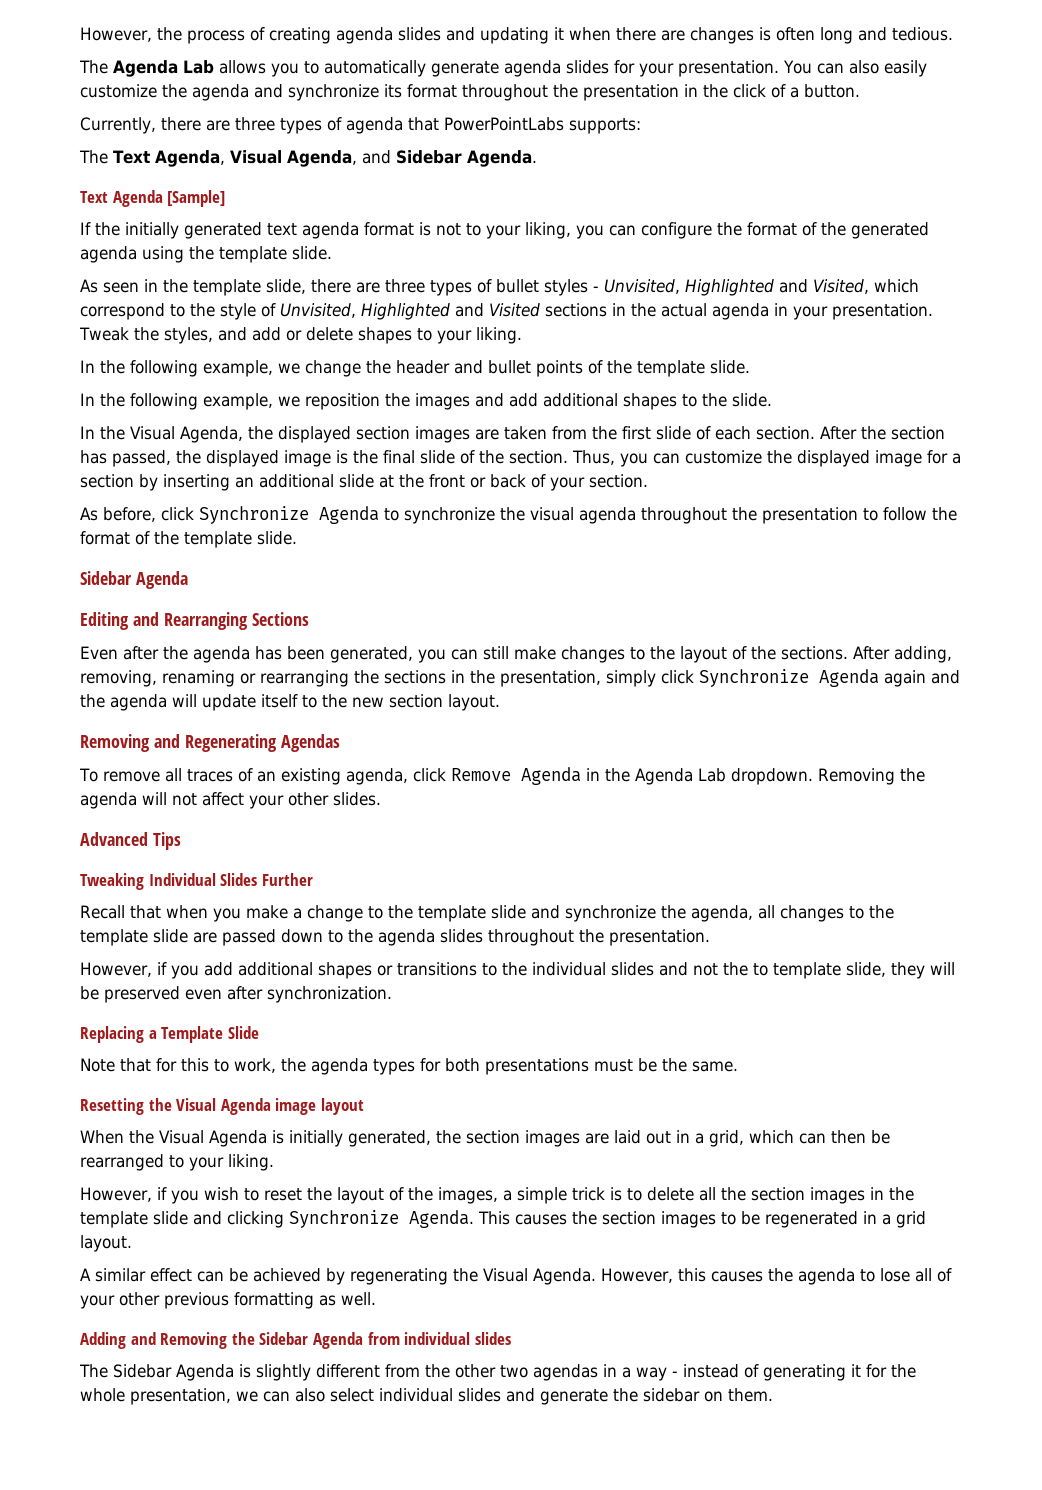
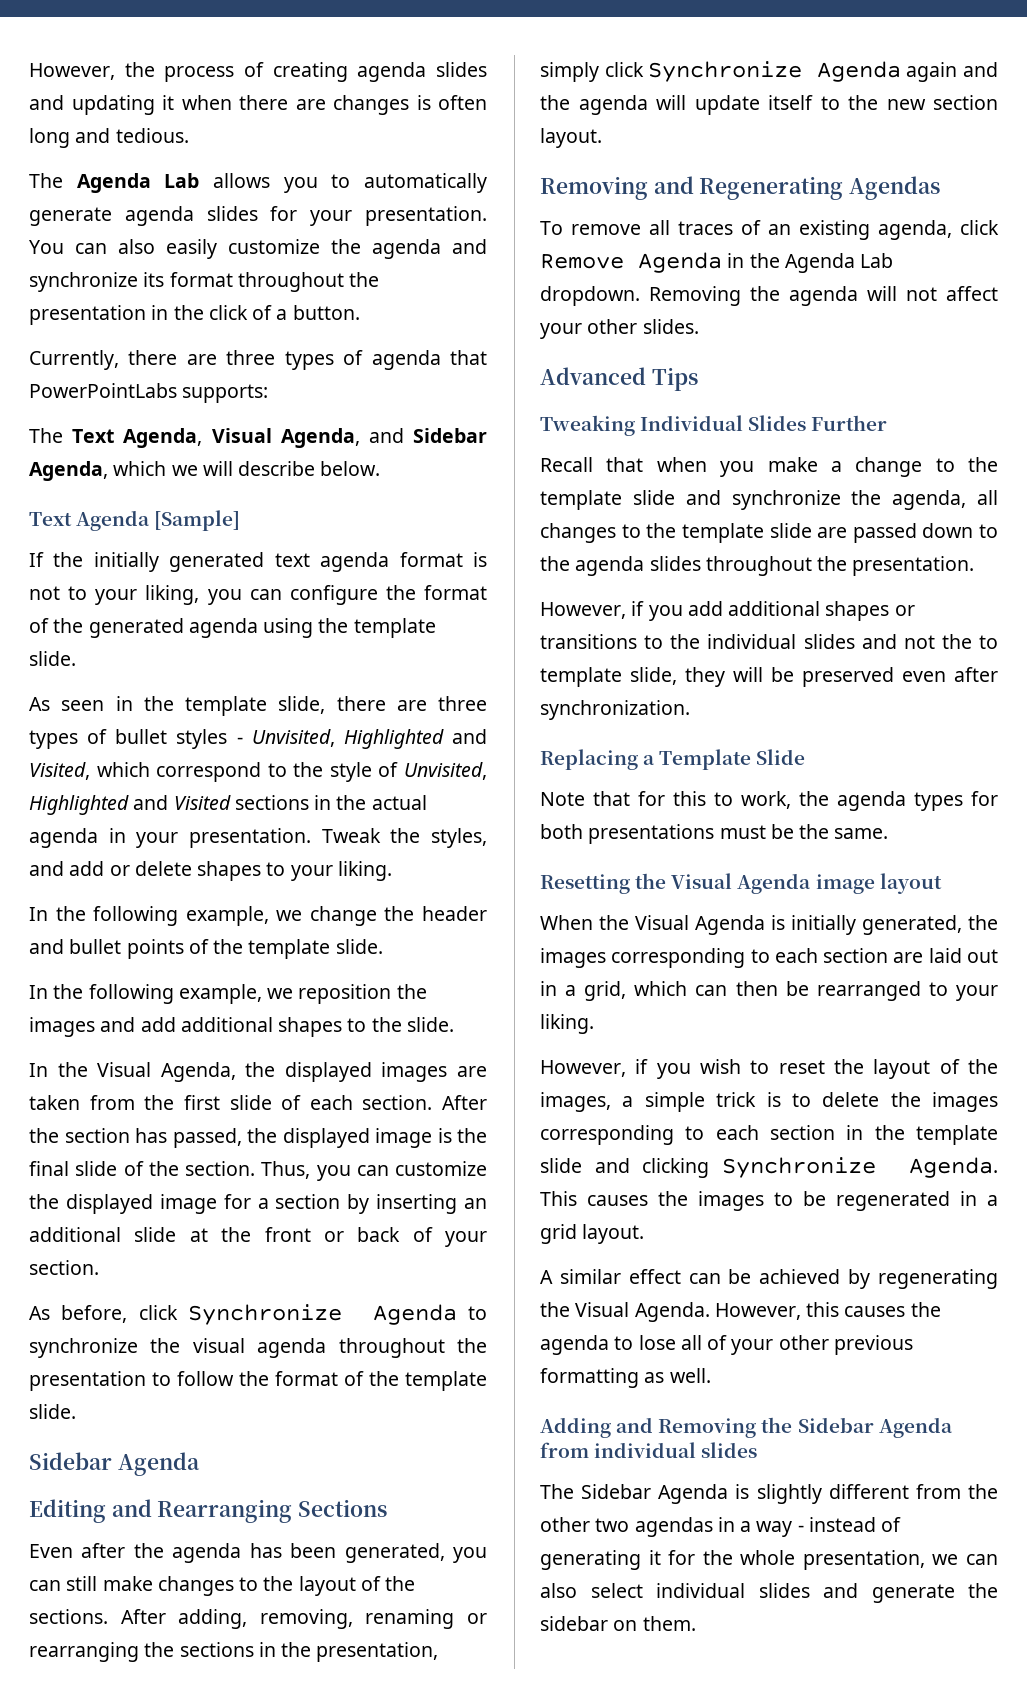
[466,150,537,167] Agenda. -> [29,461,381,481] Agenda, which we will describe below.
[356,426,410,440] section -> (372, 1072) none
[466,1130,580,1147] section images -> [540,948,889,968] images corresponding to each section
[699,1187,865,1204] all the section images -> [890,1092,998,1112] [540,1125,835,1145] the images corresponding to each section
[602,1211,656,1225] section -> (688, 1198) none

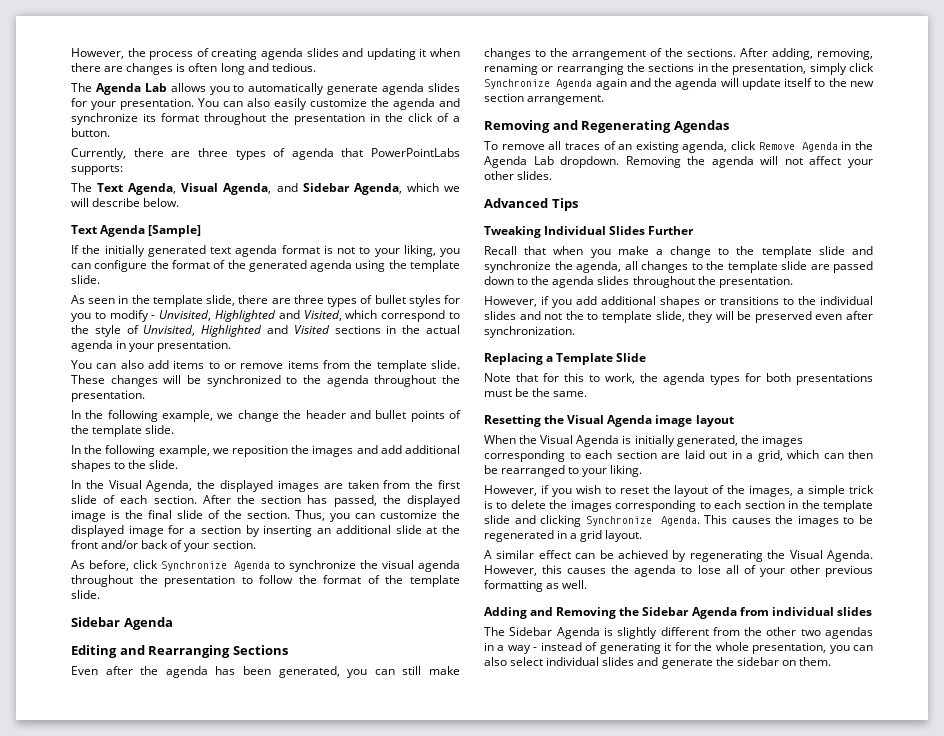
(228, 739) none -> [443,295,460,304] [71,310,149,322] for you to modify
[321,828,488,848] [29,861,392,881] Tweak the styles, and add or delete shapes to your liking. -> [71,360,460,372] [71,375,460,387] [71,390,145,402] // You can also add items to or remove items from the template slide. These changes will be synchronized to the agenda throughout the presentation.
[323,1231,344,1242] or -> [101,540,139,549] and/or
[298,1576,356,1596] layout -> [572,50,646,60] arrangement
[540,128,602,148] layout. -> [527,95,605,105] arrangement.
[932,1554,959,1565] we -> [829,645,850,654] you

